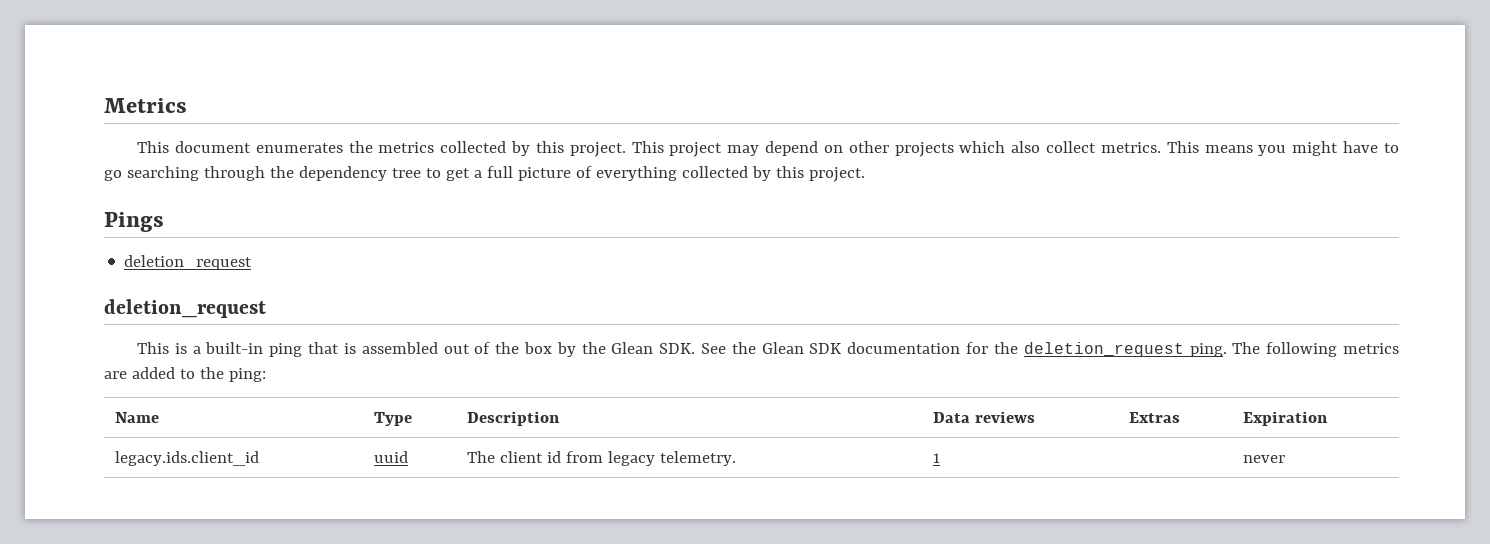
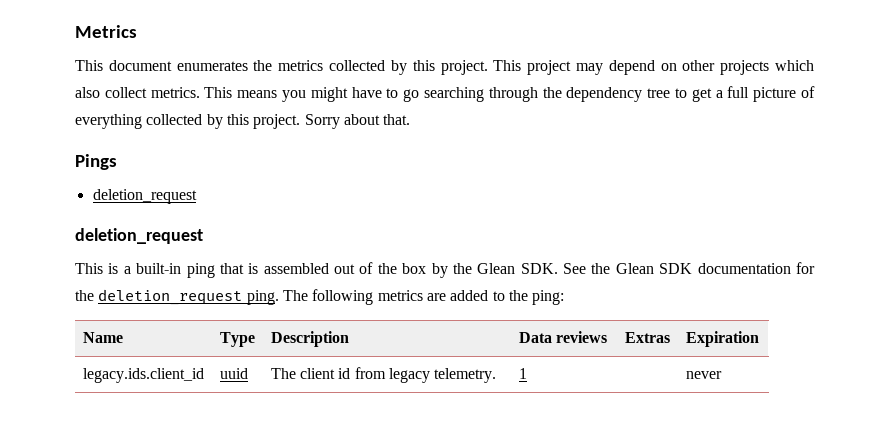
(865, 174) none -> [304,114,411,129] Sorry about that.

